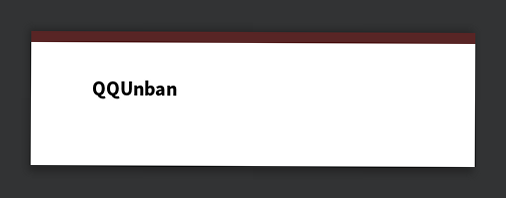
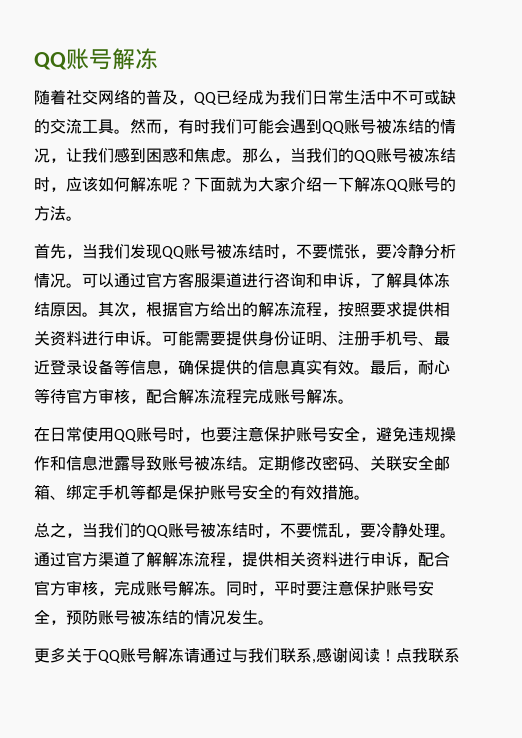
[91,80,178,100] QQUnban -> [34,48,158,70] [34,89,456,105] [34,118,456,134] [34,147,456,163] [34,176,456,192] [34,206,82,221] [34,243,456,259] [34,272,450,288] [34,301,450,317] [34,330,450,346] [34,359,450,375] [34,388,354,404] [34,426,456,442] [34,455,450,471] [34,484,370,500] [34,522,456,538] [34,551,450,567] [34,580,434,596] [34,609,274,625] [34,647,460,664] QQ账号解冻 // 随着社交网络的普及，QQ已经成为我们日常生活中不可或缺的交流工具。然而，有时我们可能会遇到QQ账号被冻结的情况，让我们感到困惑和焦虑。那么，当我们的QQ账号被冻结时，应该如何解冻呢？下面就为大家介绍一下解冻QQ账号的方法。 // 首先，当我们发现QQ账号被冻结时，不要慌张，要冷静分析情况。可以通过官方客服渠道进行咨询和申诉，了解具体冻结原因。其次，根据官方给出的解冻流程，按照要求提供相关资料进行申诉。可能需要提供身份证明、注册手机号、最近登录设备等信息，确保提供的信息真实有效。最后，耐心等待官方审核，配合解冻流程完成账号解冻。 // 在日常使用QQ账号时，也要注意保护账号安全，避免违规操作和信息泄露导致账号被冻结。定期修改密码、关联安全邮箱、绑定手机等都是保护账号安全的有效措施。 // 总之，当我们的QQ账号被冻结时，不要慌乱，要冷静处理。通过官方渠道了解解冻流程，提供相关资料进行申诉，配合官方审核，完成账号解冻。同时，平时要注意保护账号安全，预防账号被冻结的情况发生。 // 更多关于QQ账号解冻请通过与我们联系,感谢阅读！点我联系

